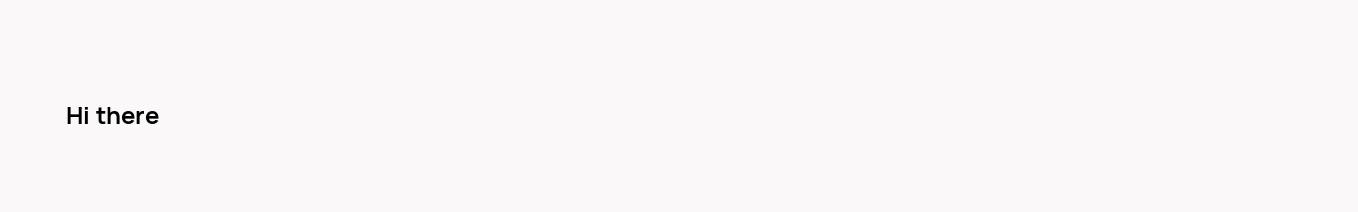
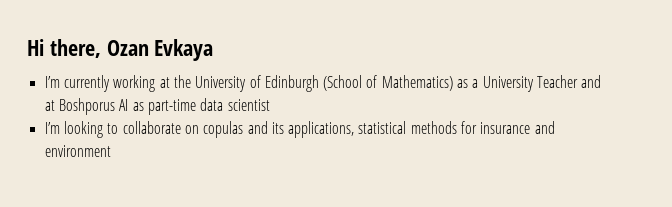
[96,107,160,124] there -> [49,39,214,61] [44,75,602,92] [44,98,270,115] [44,121,555,138] [44,145,111,157] there, Ozan Evkaya // I’m currently working at the University of Edinburgh (School of Mathematics) as a University Teacher and at Boshporus AI as part-time data scientist // I’m looking to collaborate on copulas and its applications, statistical methods for insurance and environment

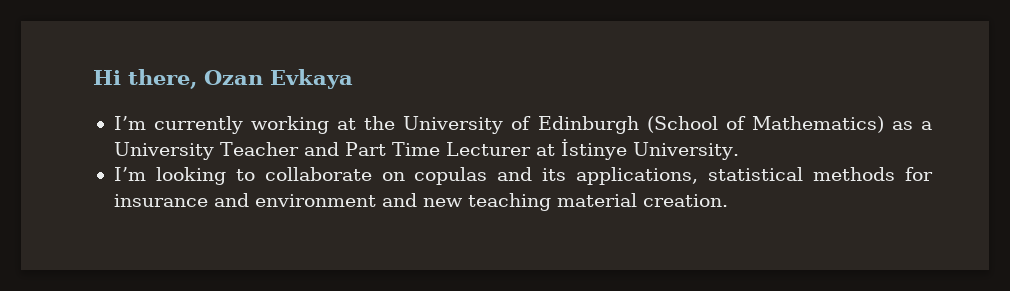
[44,98,270,115] at Boshporus AI as part-time data scientist -> [344,139,739,160] Part Time Lecturer at İstinye University.
(111, 151) none -> [381,193,728,211] and new teaching material creation.

